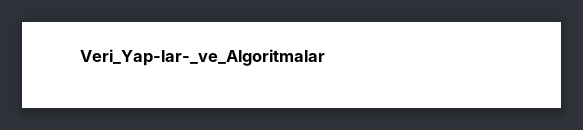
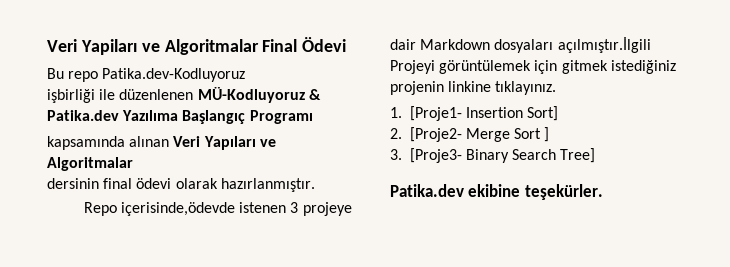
[80,49,325,66] Veri_Yap-lar-_ve_Algoritmalar -> [47,37,347,55] [47,68,246,82] [47,87,321,103] [47,110,313,124] [47,136,276,150] [47,157,133,171] [47,178,315,192] [83,202,352,216] [390,37,651,53] [390,60,676,74] [390,81,557,95] [390,106,559,121] [390,127,550,142] [390,148,596,163] [390,184,603,200] Veri Yapiları ve Algoritmalar Final Ödevi // Bu repo Patika.dev-Kodluyoruz // işbirliği ile düzenlenen MÜ-Kodluyoruz & Patika.dev Yazılıma Başlangıç Programı // kapsamında alınan Veri Yapıları ve Algoritmalar // dersinin final ödevi olarak hazırlanmıştır. // Repo içerisinde,ödevde istenen 3 projeye dair Markdown dosyaları açılmıştır.İlgili Projeyi görüntülemek için gitmek istediğiniz projenin linkine tıklayınız. // 1. [Proje1- Insertion Sort] // 2. [Proje2- Merge Sort ] // 3. [Proje3- Binary Search Tree] // Patika.dev ekibine teşekürler.

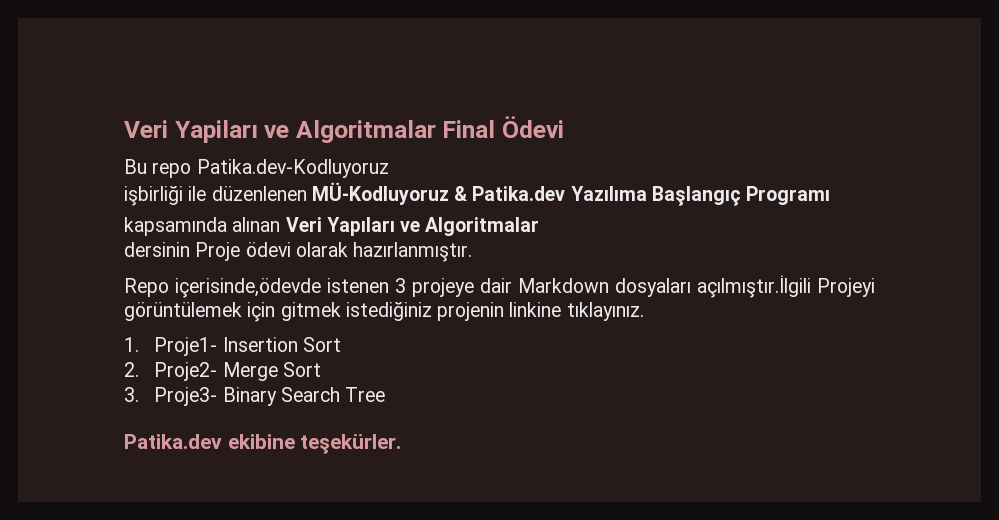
[103,178,133,189] final -> [195,242,241,261] Proje
[409,106,559,121] [Proje1- Insertion Sort] -> [154,337,341,356] Proje1- Insertion Sort
[409,127,462,142] [Proje2- -> [154,362,218,381] Proje2-
[544,127,550,142] ] -> (321, 369) none
[409,148,462,163] [Proje3- -> [154,387,218,406] Proje3-
[560,148,596,163] Tree] -> [345,387,386,402] Tree

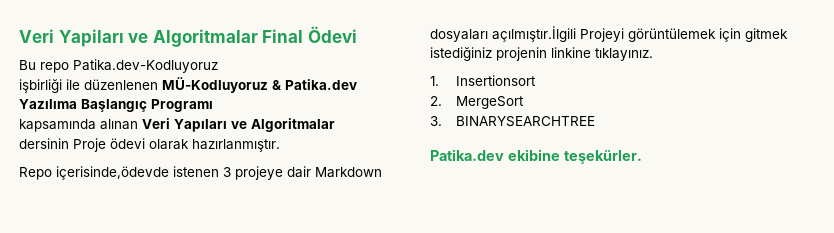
[154,337,341,356] [124,362,321,381] [124,387,386,406] Proje1- Insertion Sort // 2. Proje2- Merge Sort // 3. Proje3- Binary Search Tree -> [456,75,537,86] [430,96,525,109] [430,116,596,127] Insertionsort // 2. MergeSort // 3. BINARYSEARCHTREE

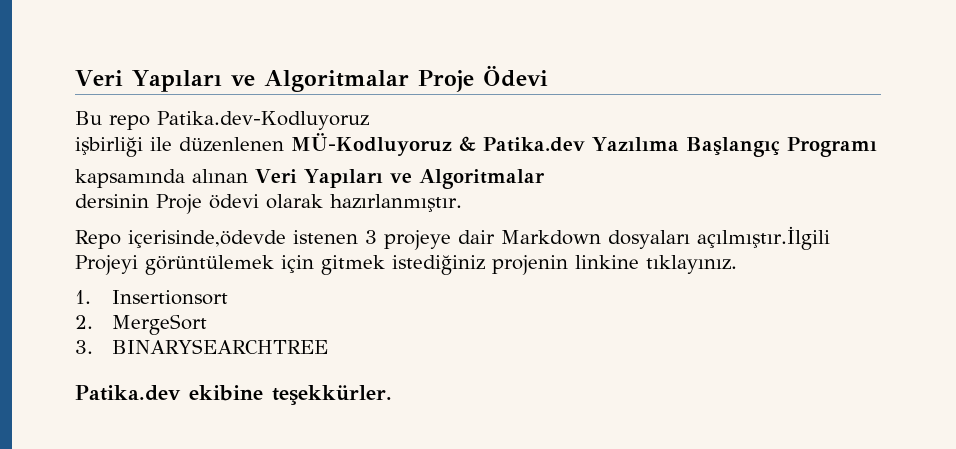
[19,29,304,47] Veri Yapiları ve Algoritmalar Final -> [75,70,474,92] Veri Yapıları ve Algoritmalar Proje
[563,149,642,164] teşekürler. -> [271,385,392,405] teşekkürler.

